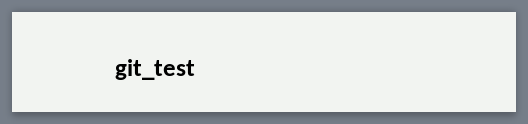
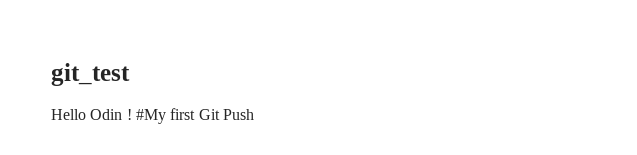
(195, 69) none -> [51,108,254,124] // Hello Odin ! #My first Git Push

